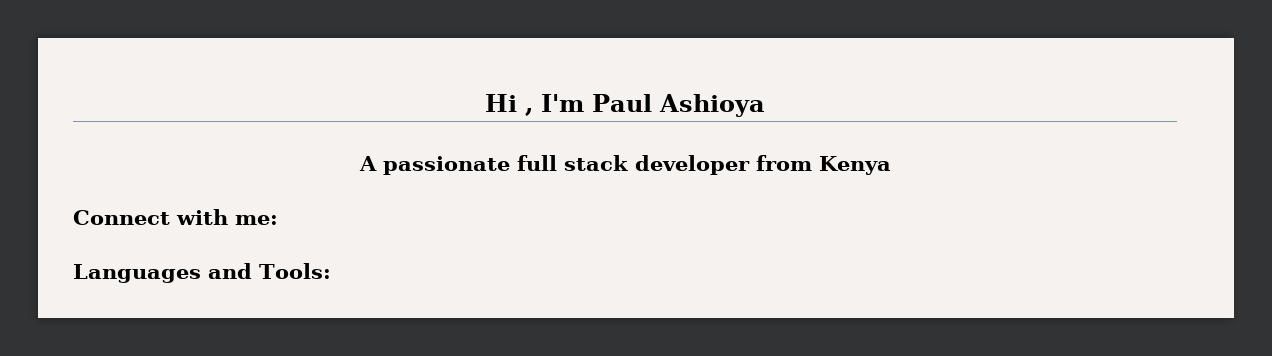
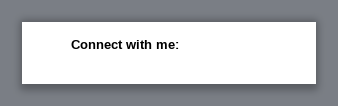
[485,94,765,117] [358,155,891,175] Hi , I'm Paul Ashioya // A passionate full stack developer from Kenya // -> (71, 44) none
[73,263,331,283] // Languages and Tools: -> (179, 45) none

